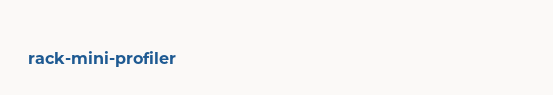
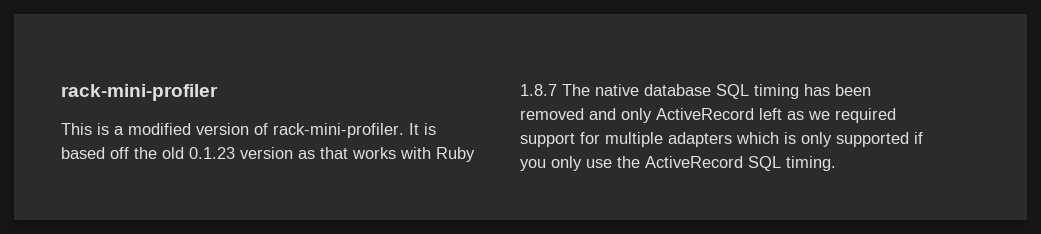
(176, 59) none -> [61,123,436,138] [61,147,475,162] [520,84,871,99] [520,108,896,123] [520,132,923,147] [520,156,836,171] // This is a modified version of rack-mini-profiler. It is based off the old 0.1.23 version as that works with Ruby 1.8.7 The native database SQL timing has been removed and only ActiveRecord left as we required support for multiple adapters which is only supported if you only use the ActiveRecord SQL timing.

